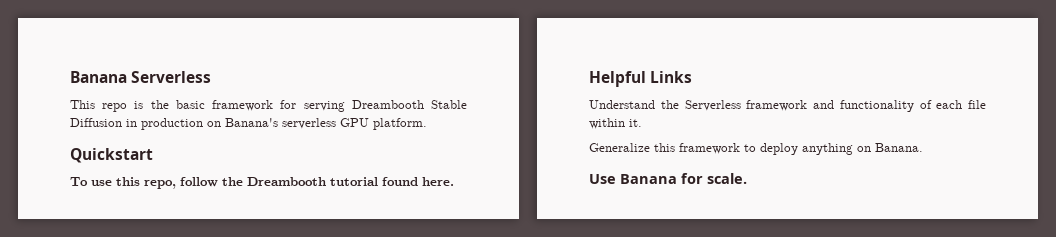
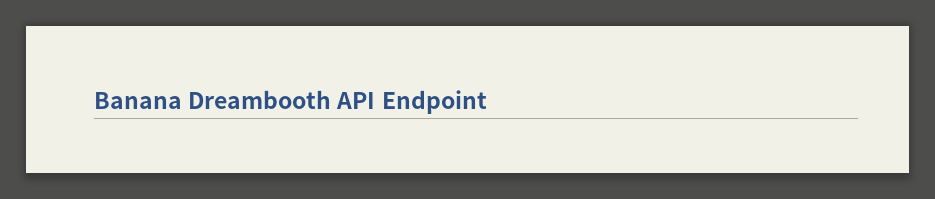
[70,71,212,83] [70,100,468,112] [70,118,427,130] [70,148,153,163] [70,177,454,189] [589,71,693,87] [589,100,986,112] [589,118,642,129] [589,143,923,155] [589,173,747,184] Banana Serverless // This repo is the basic framework for serving Dreambooth Stable Diffusion in production on Banana's serverless GPU platform. // Quickstart // To use this repo, follow the Dreambooth tutorial found here. // Helpful Links // Understand the Serverless framework and functionality of each file within it. // Generalize this framework to deploy anything on Banana. // Use Banana for scale. -> [94,90,487,114] Banana Dreambooth API Endpoint

